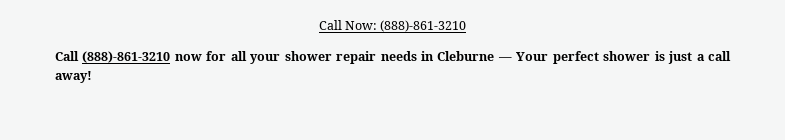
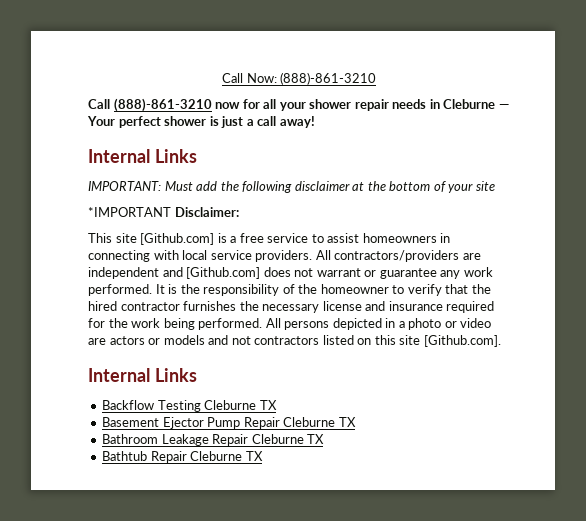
(92, 77) none -> [88,149,197,163] [88,181,495,193] [88,207,239,217] [88,233,451,245] [88,250,481,262] [88,267,493,279] [88,284,491,296] [88,301,495,313] [88,318,492,330] [88,335,501,347] [88,368,197,382] [102,400,277,412] [102,417,356,429] [102,434,325,446] [102,451,263,463] // Internal Links // IMPORTANT: Must add the following disclaimer at the bottom of your site // *IMPORTANT Disclaimer: // This site [Github.com] is a free service to assist homeowners in connecting with local service providers. All contractors/providers are independent and [Github.com] does not warrant or guarantee any work performed. It is the responsibility of the homeowner to verify that the hired contractor furnishes the necessary license and insurance required for the work being performed. All persons depicted in a photo or video are actors or models and not contractors listed on this site [Github.com]. // Internal Links // Backflow Testing Cleburne TX // Basement Ejector Pump Repair Cleburne TX // Bathroom Leakage Repair Cleburne TX // Bathtub Repair Cleburne TX

